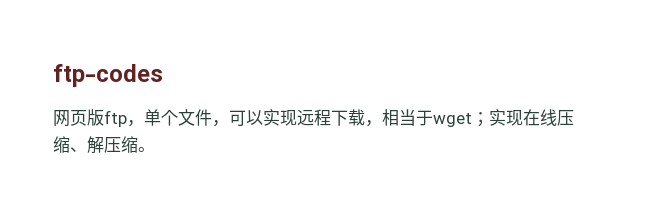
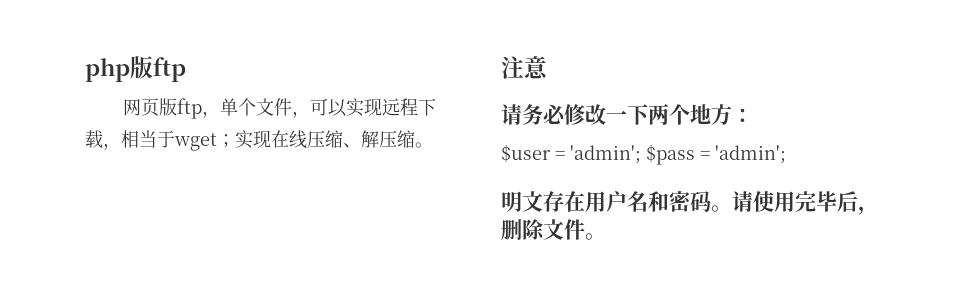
[53,64,163,87] ftp-codes -> [85,56,186,82] php版ftp
(155, 149) none -> [501,56,548,79] [501,104,753,125] [501,145,786,165] [501,191,879,215] [501,219,606,240] // 注意 // 请务必修改一下两个地方： // $user = 'admin'; $pass = 'admin'; // 明文存在用户名和密码。请使用完毕后，删除文件。

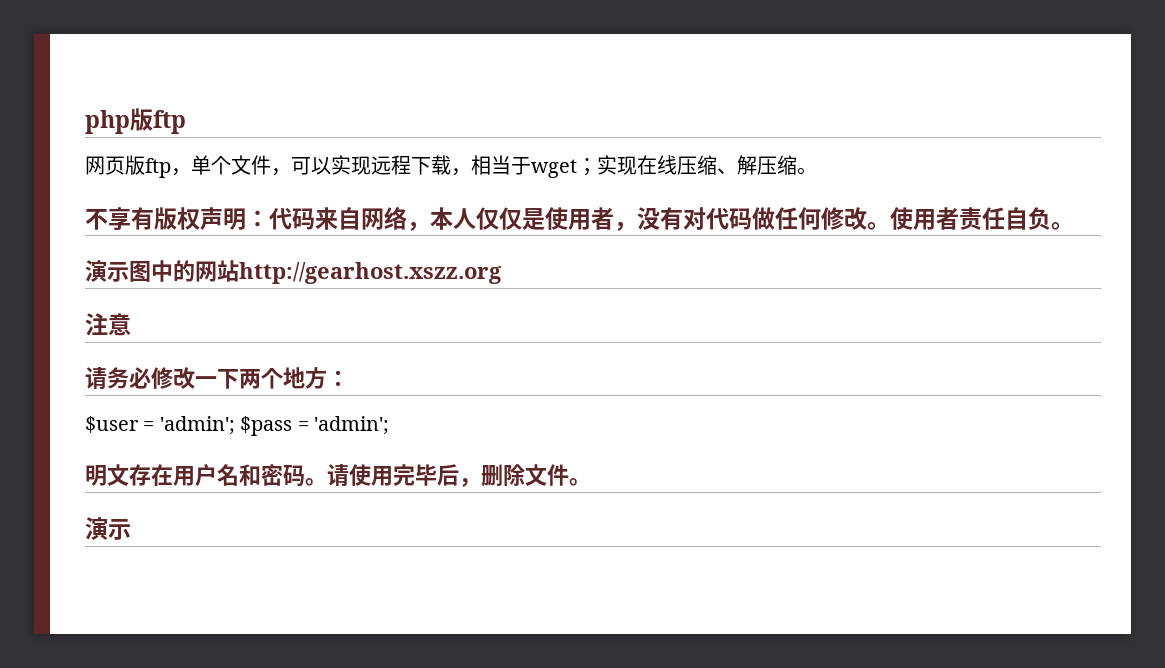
(433, 145) none -> [85,206,1074,231] [85,260,502,284] // 不享有版权声明：代码来自网络，本人仅仅是使用者，没有对代码做任何修改。使用者责任自负。 // 演示图中的网站http://gearhost.xszz.org
(606, 236) none -> [85,517,131,540] // 演示

